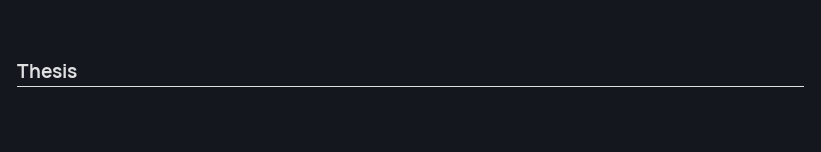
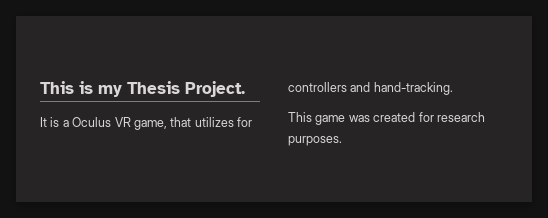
[17,64,77,78] Thesis -> [40,81,245,97] [40,117,252,130] [288,82,453,95] [288,112,485,125] [288,136,342,146] This is my Thesis Project. // It is a Oculus VR game, that utilizes for controllers and hand-tracking. // This game was created for research purposes.

